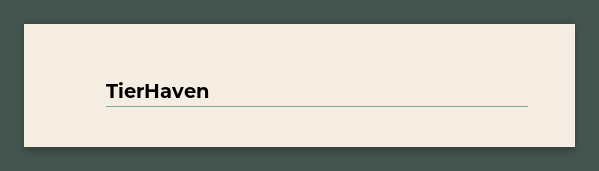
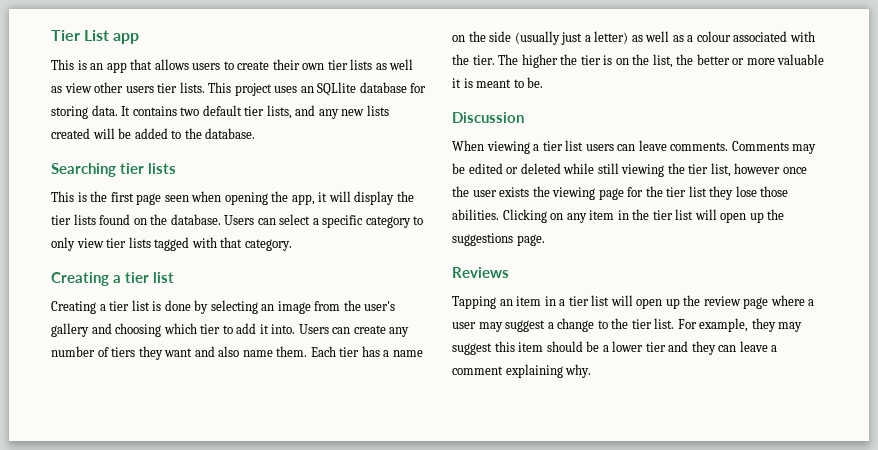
[106,82,209,98] TierHaven -> [51,30,140,44] [51,59,414,73] [51,82,427,96] [51,105,389,119] [51,128,256,139] [51,163,176,177] [51,191,414,205] [51,214,424,228] [51,237,292,251] [51,272,174,286] [51,300,396,314] [51,323,410,337] [51,346,423,360] [452,31,815,45] [452,54,825,68] [452,77,544,88] [452,112,524,123] [452,140,817,154] [452,163,807,177] [452,186,789,200] [452,209,785,223] [452,233,545,246] [452,267,509,278] [452,295,815,309] [452,318,803,332] [452,341,778,355] [452,364,592,378] Tier List app // This is an app that allows users to create their own tier lists as well as view other users tier lists. This project uses an SQLlite database for storing data. It contains two default tier lists, and any new lists created will be added to the database. // Searching tier lists // This is the first page seen when opening the app, it will display the tier lists found on the database. Users can select a specific category to only view tier lists tagged with that category. // Creating a tier list // Creating a tier list is done by selecting an image from the user's gallery and choosing which tier to add it into. Users can create any number of tiers they want and also name them. Each tier has a name on the side (usually just a letter) as well as a colour associated with the tier. The higher the tier is on the list, the better or more valuable it is meant to be. // Discussion // When viewing a tier list users can leave comments. Comments may be edited or deleted while still viewing the tier list, however once the user exists the viewing page for the tier list they lose those abilities. Clicking on any item in the tier list will open up the suggestions page. // Reviews // Tapping an item in a tier list will open up the review page where a user may suggest a change to the tier list. For example, they may suggest this item should be a lower tier and they can leave a comment explaining why.

